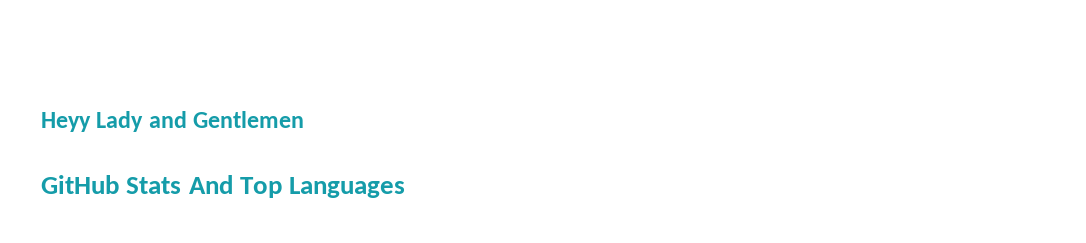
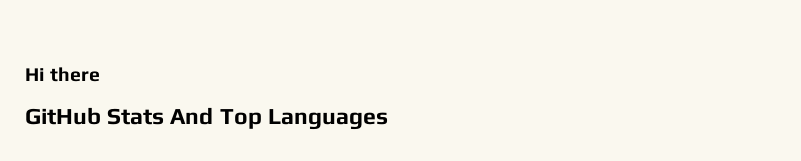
[41,111,305,132] Heyy Lady and Gentlemen -> [25,67,101,82] Hi there

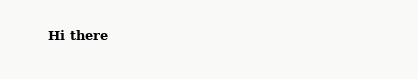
[25,107,388,130] // GitHub Stats And Top Languages -> (108, 35) none

